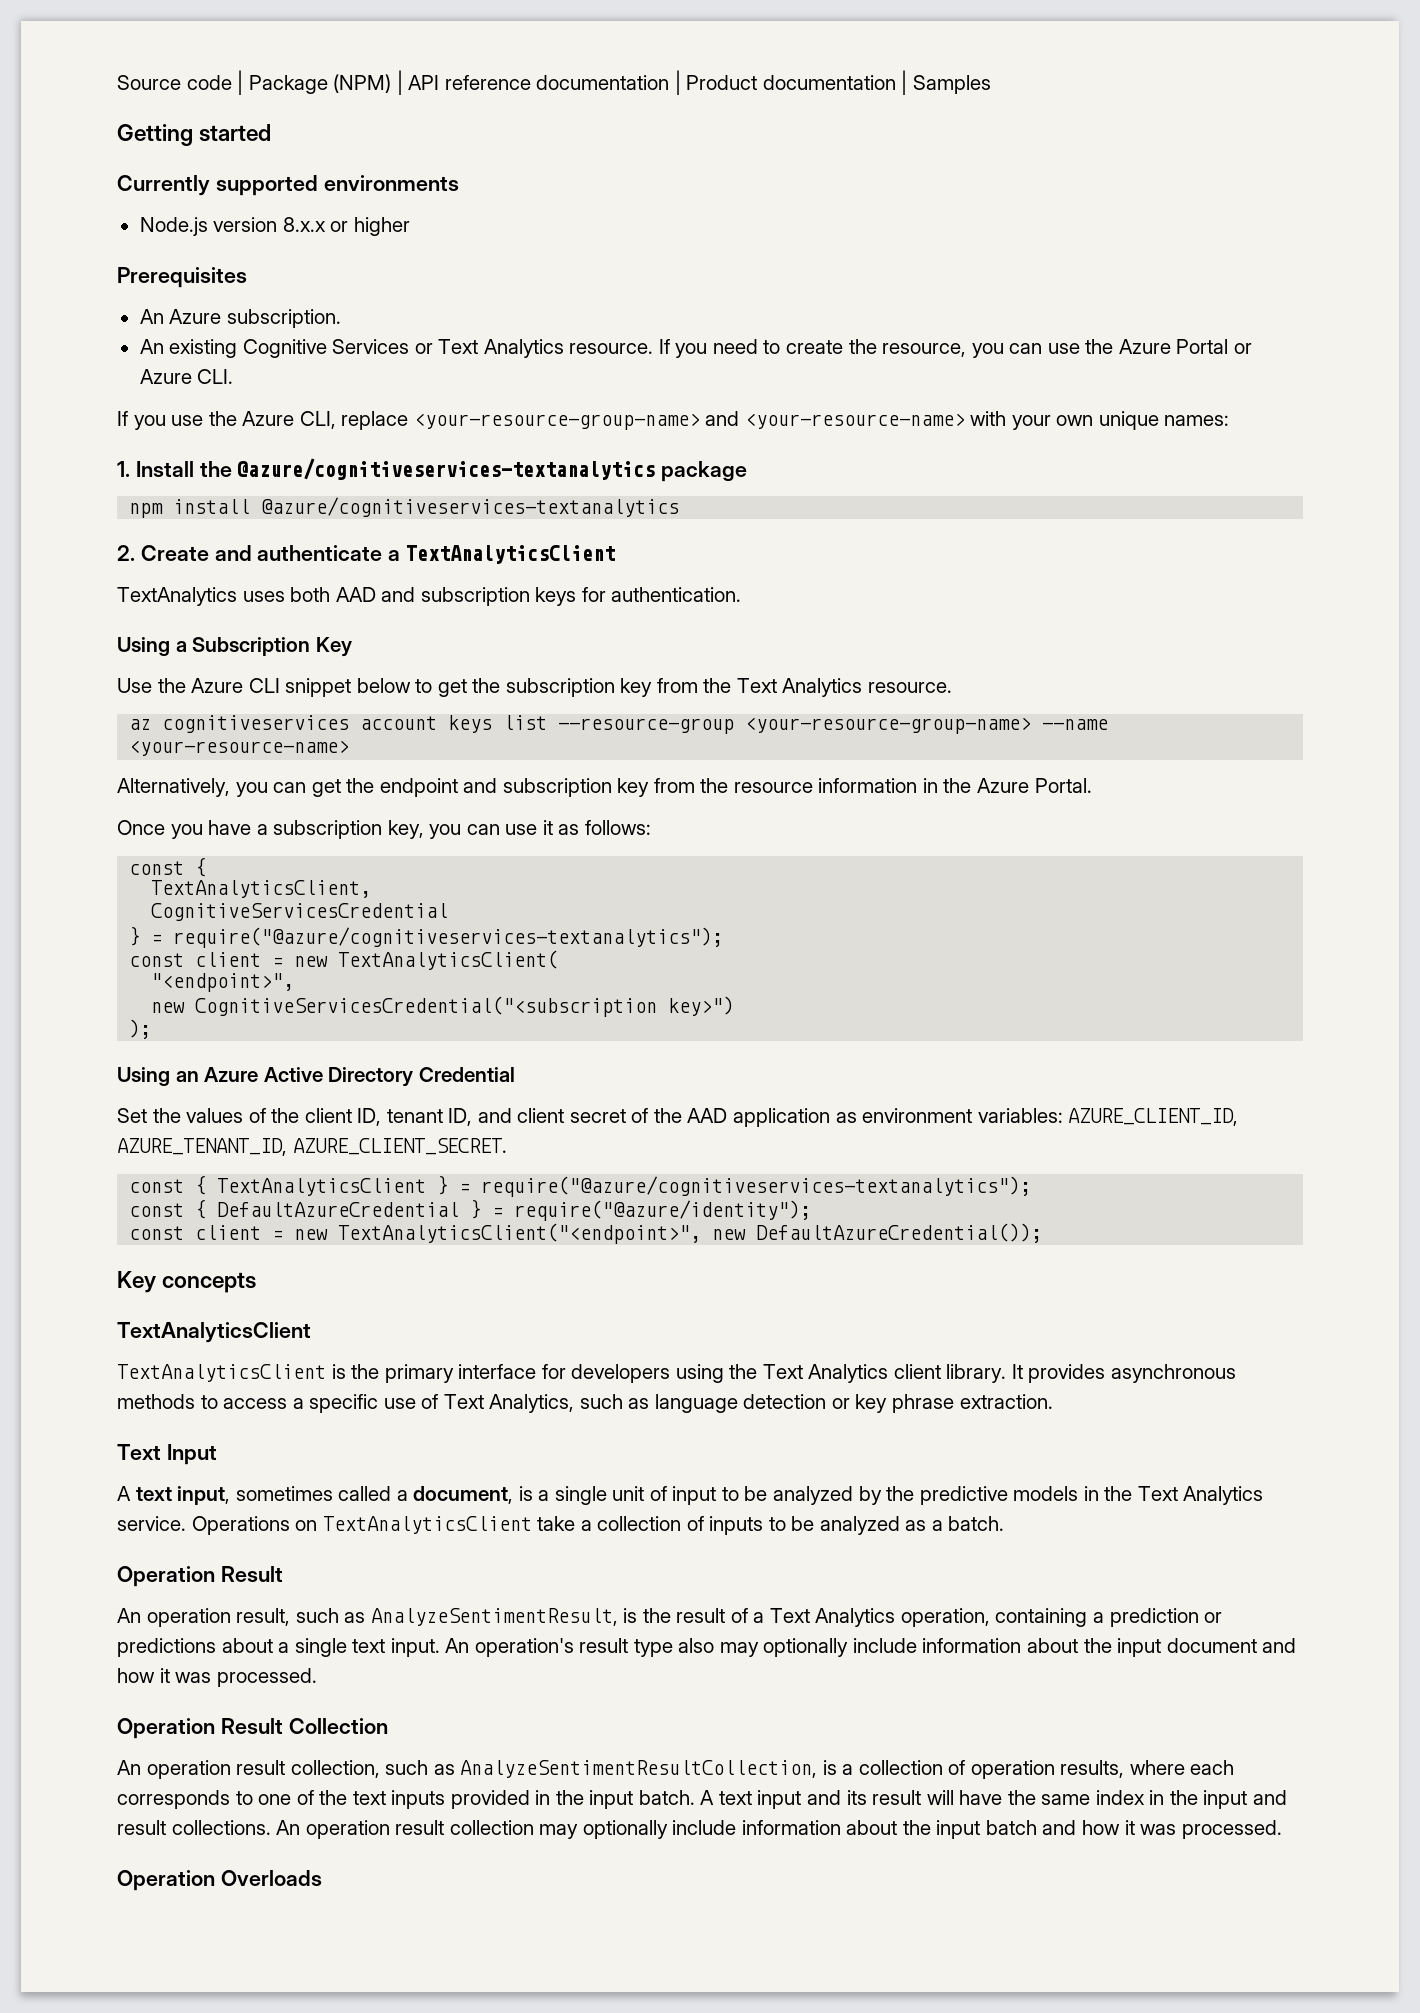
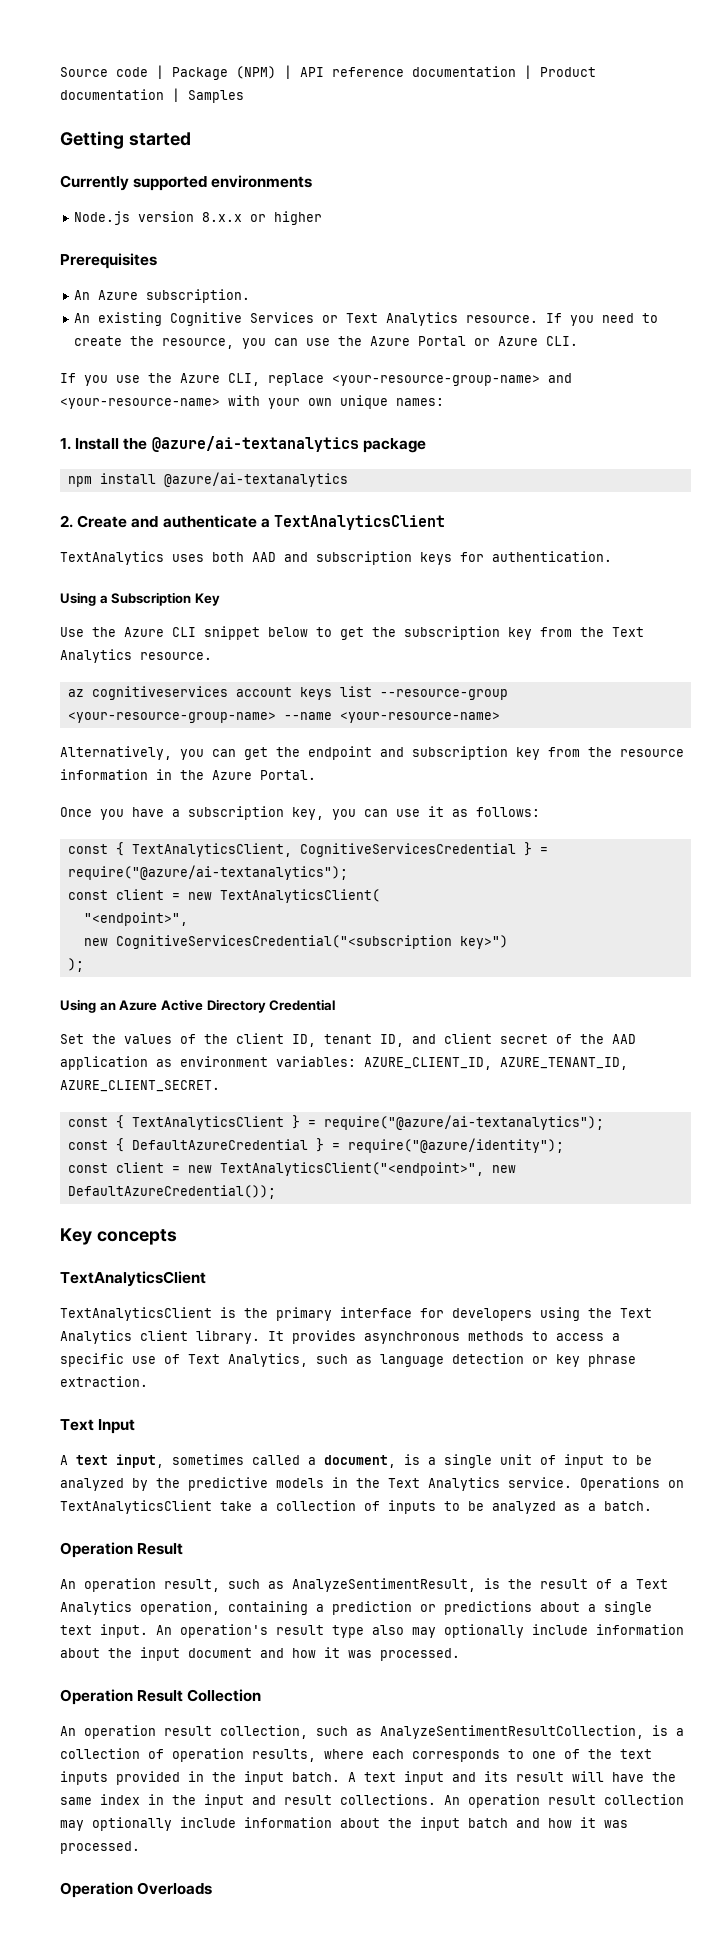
[237,458,656,480] @azure/cognitiveservices-textanalytics -> [151,436,359,452] @azure/ai-textanalytics
[261,497,680,517] @azure/cognitiveservices-textanalytics -> [163,472,348,487] @azure/ai-textanalytics
(207, 867) // -> (124, 849) none
(372, 889) // -> (292, 850) none
[129,926,724,948] // } = require("@azure/cognitiveservices-textanalytics"); -> [523,842,548,856] [67,865,348,880] } = require("@azure/ai-textanalytics");
[481,1176,1032,1197] require("@azure/cognitiveservices-textanalytics"); -> [323,1115,604,1130] require("@azure/ai-textanalytics");

